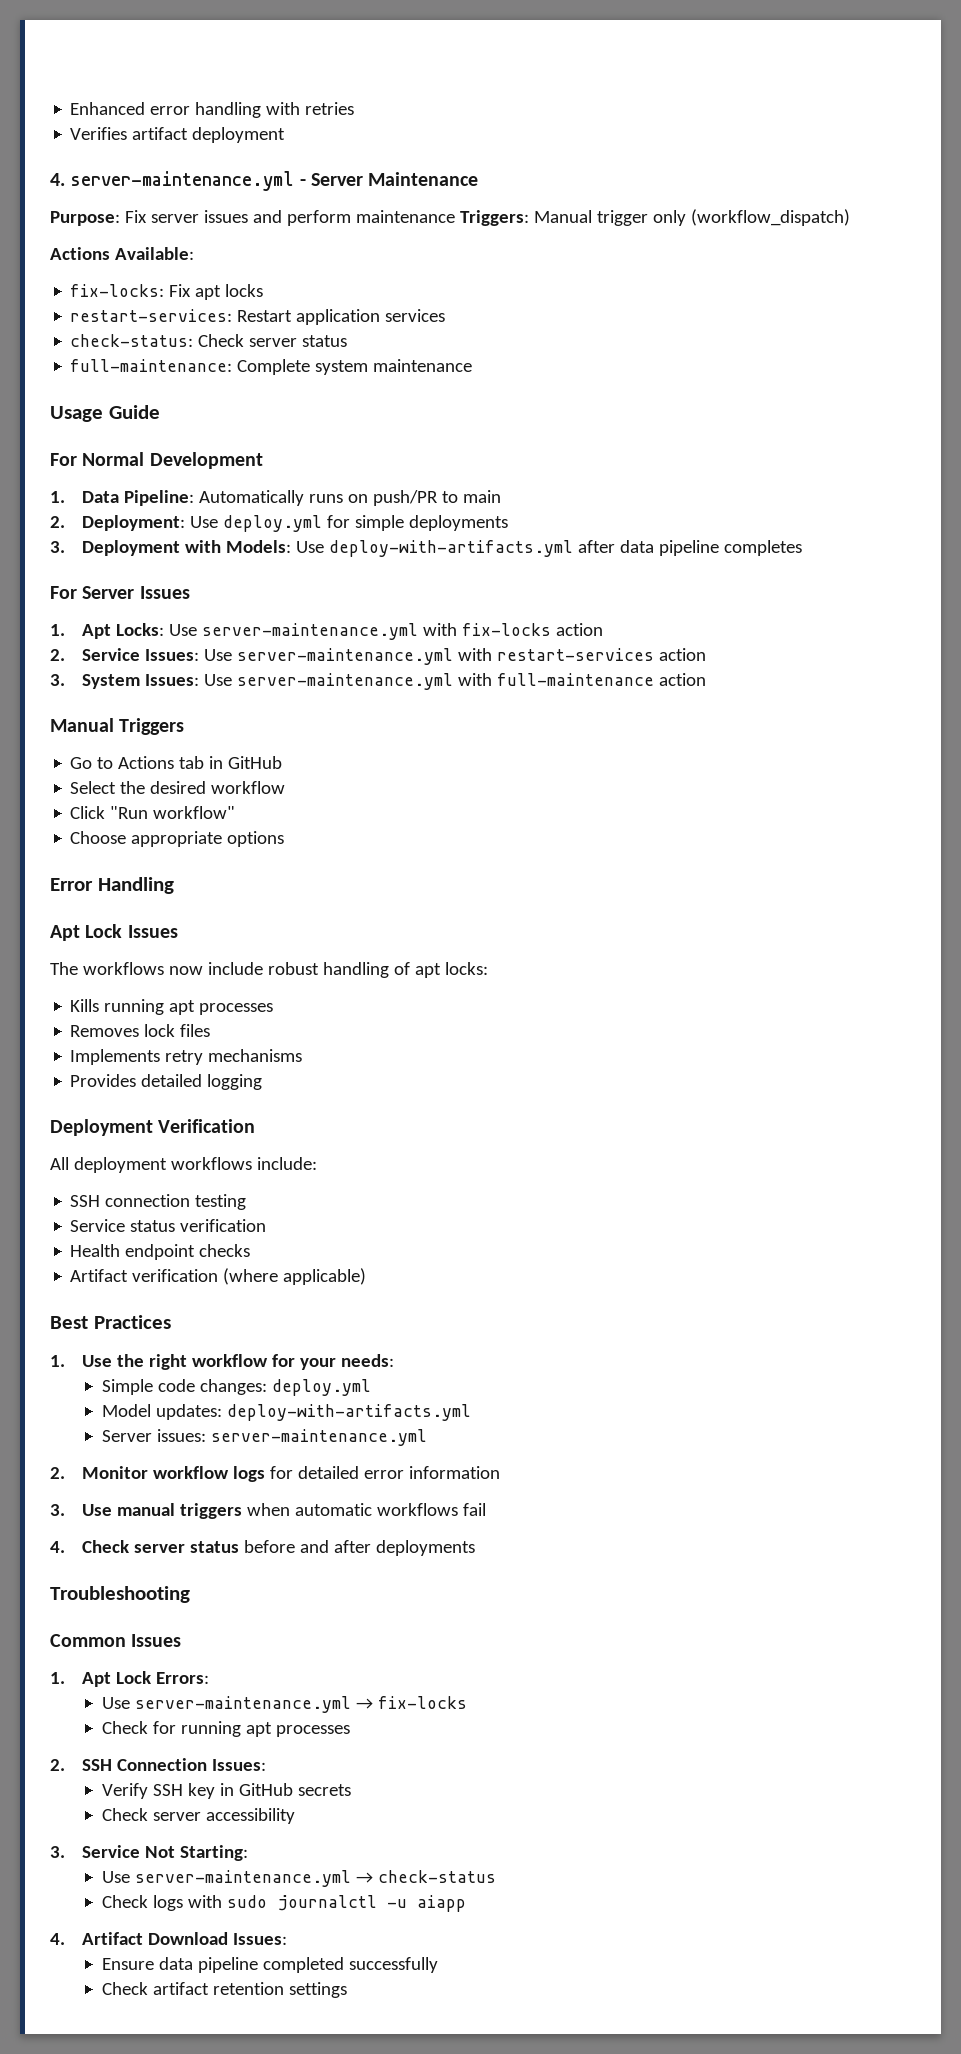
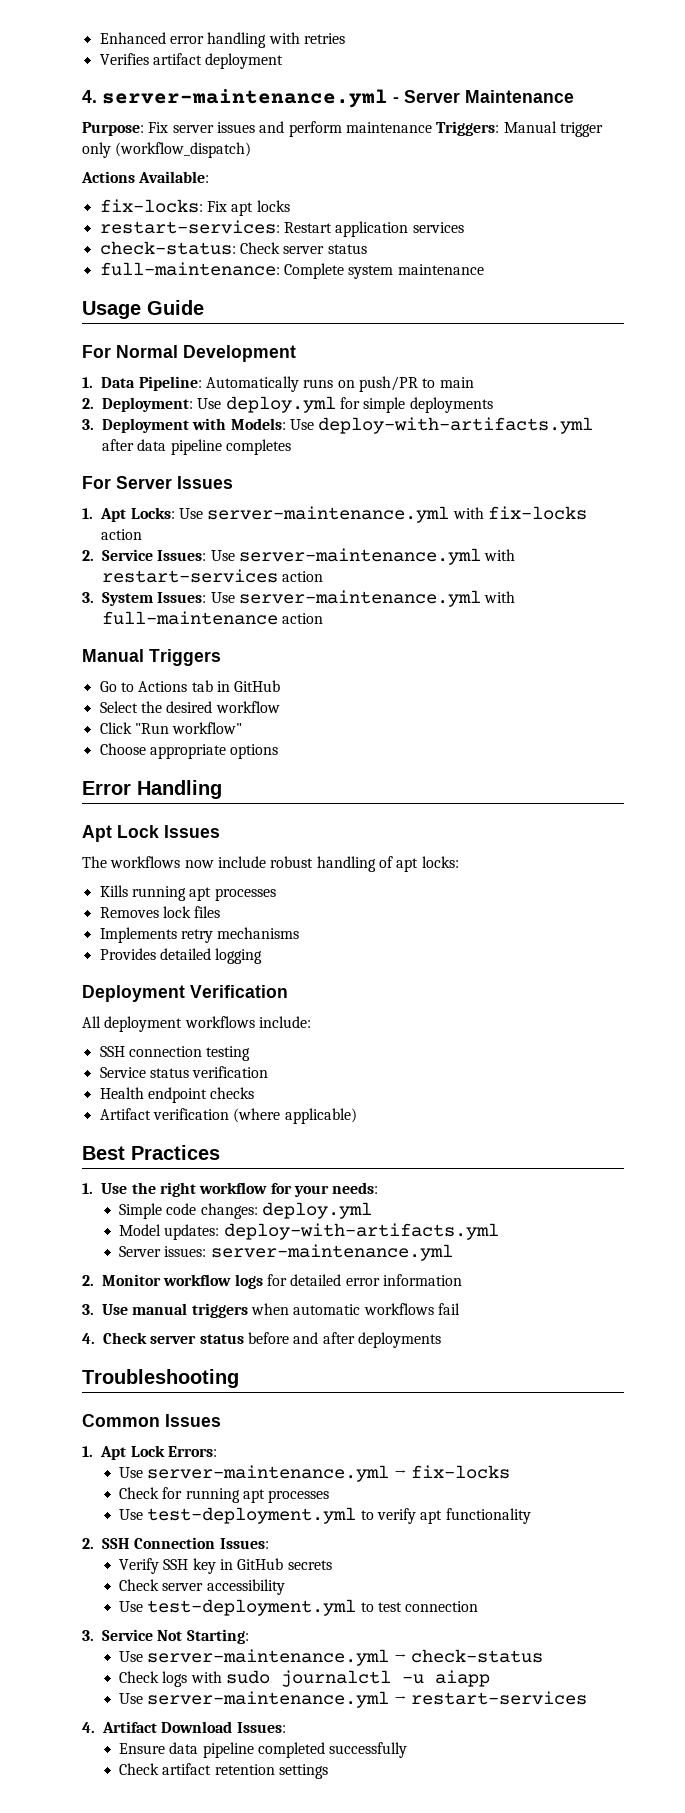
(351, 1731) none -> [119,1507,531,1524] // Use test-deployment.yml to verify apt functionality
(296, 1816) none -> [119,1599,479,1616] // Use test-deployment.yml to test connection
(467, 1903) none -> [119,1691,587,1708] // Use server-maintenance.yml → restart-services

